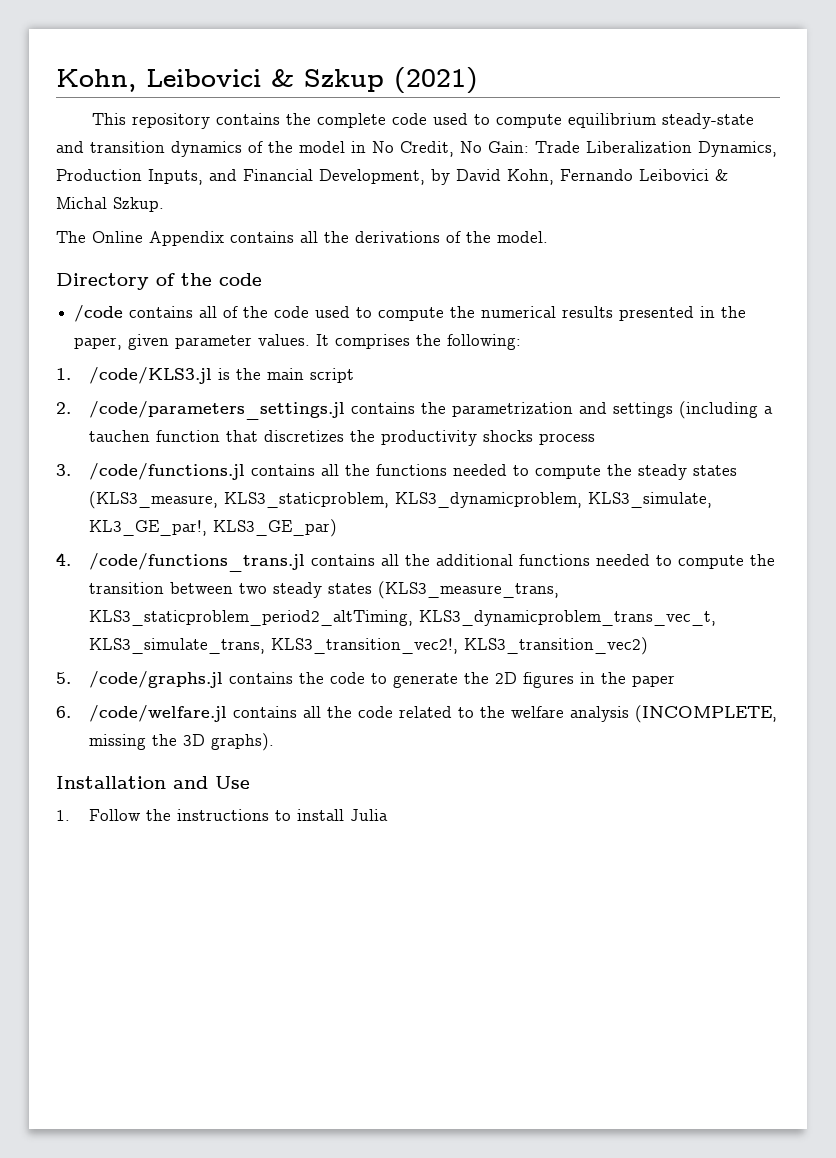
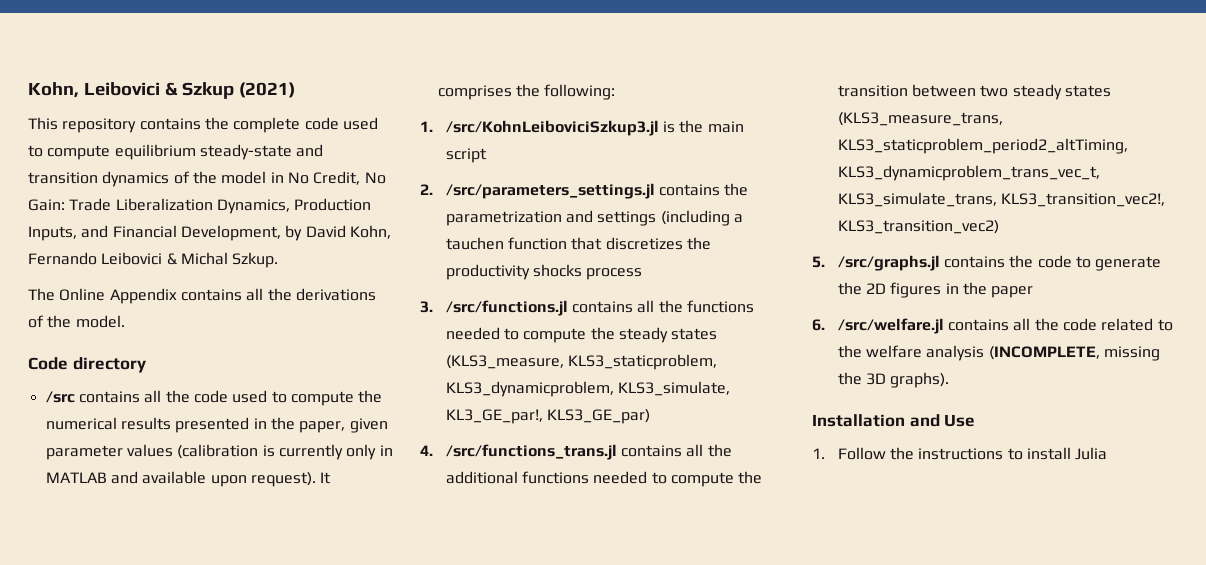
[56,273,262,290] [74,305,239,322] Directory of the code // /code contains all of -> [28,357,146,373] [45,390,162,403] Code directory // /src contains all
[258,334,311,346] values. -> [126,444,393,460] [45,471,316,487] values (calibration is currently only in MATLAB and available upon request).
[88,367,212,384] /code/KLS3.jl -> [445,120,659,136] /src/KohnLeiboviciSzkup3.jl
[88,401,345,420] /code/parameters_settings.jl -> [445,183,655,199] /src/parameters_settings.jl
[88,463,245,480] /code/functions.jl -> [445,300,568,316] /src/functions.jl
[88,553,305,572] /code/functions_trans.jl -> [445,444,617,460] /src/functions_trans.jl
[88,671,223,688] /code/graphs.jl -> [837,255,940,271] /src/graphs.jl
[88,705,227,722] /code/welfare.jl -> [837,318,944,334] /src/welfare.jl

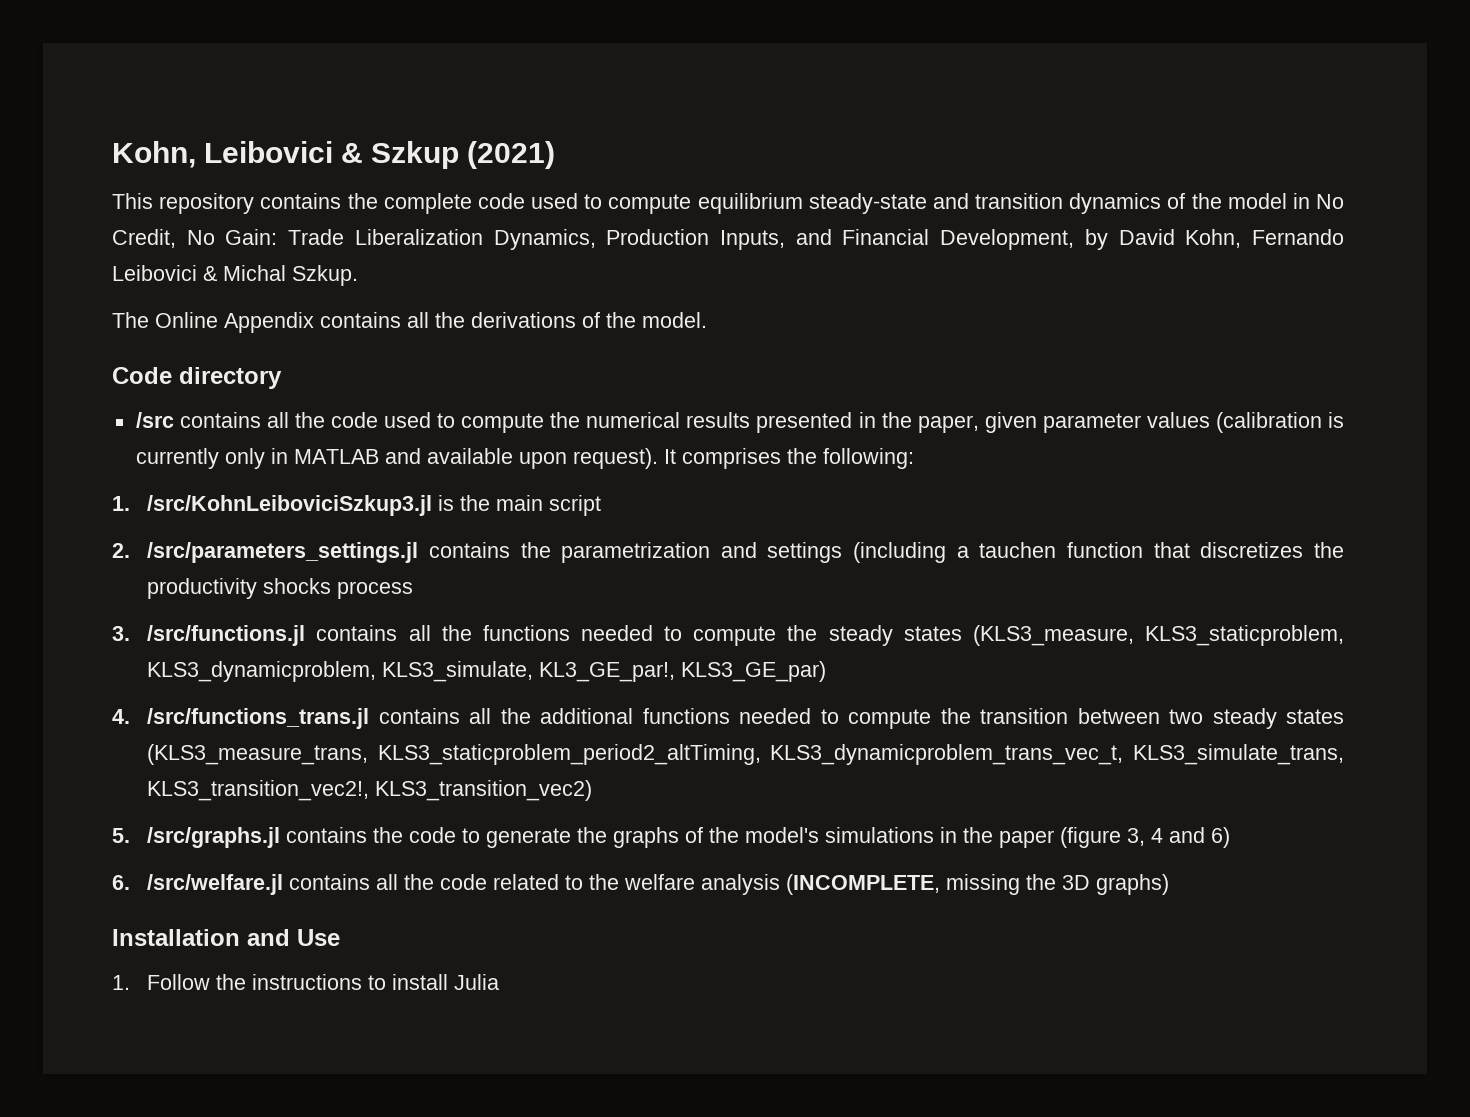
[866,282,1034,298] 2D figures in the paper -> [613,827,1231,848] graphs of the model's simulations in the paper (figure 3, 4 and 6)
[890,372,950,388] graphs). -> [1096,874,1170,895] graphs)

